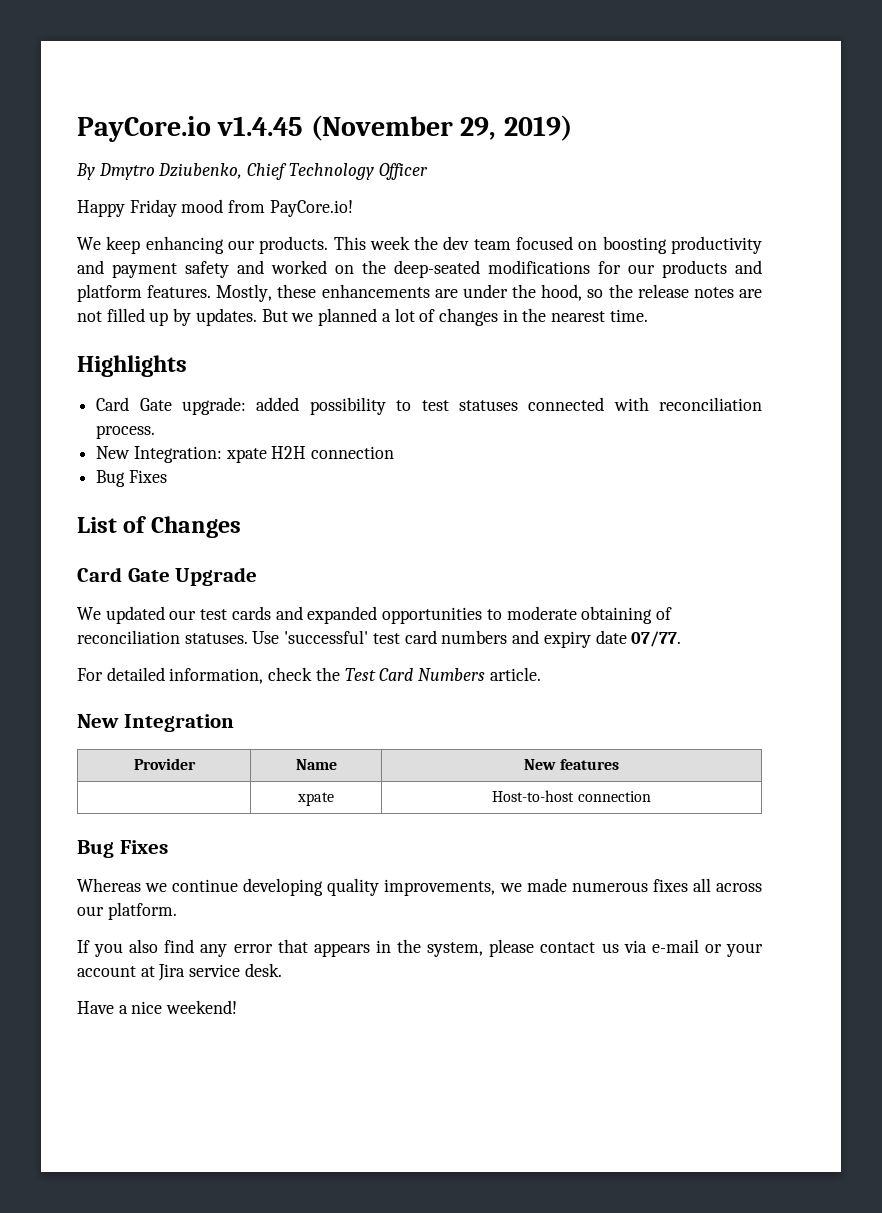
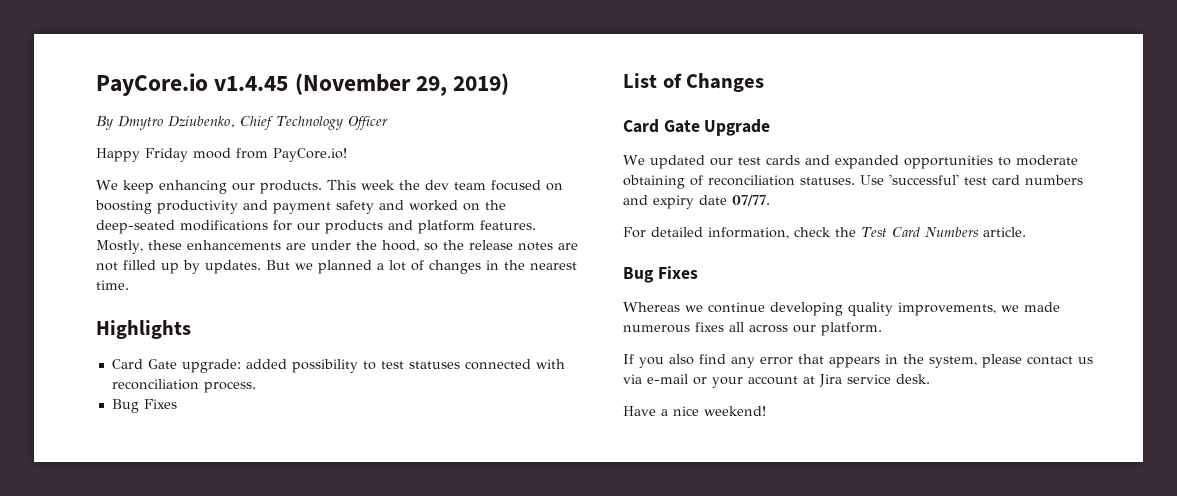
[96,446,395,463] // New Integration: xpate H2H connection -> (256, 387) none
[77,714,234,732] [133,758,196,770] [295,759,337,770] [524,759,619,770] [297,792,334,806] [492,790,651,802] // New Integration // Provider | Name | New features // | xpate | Host-to-host connection -> (1026, 232) none

